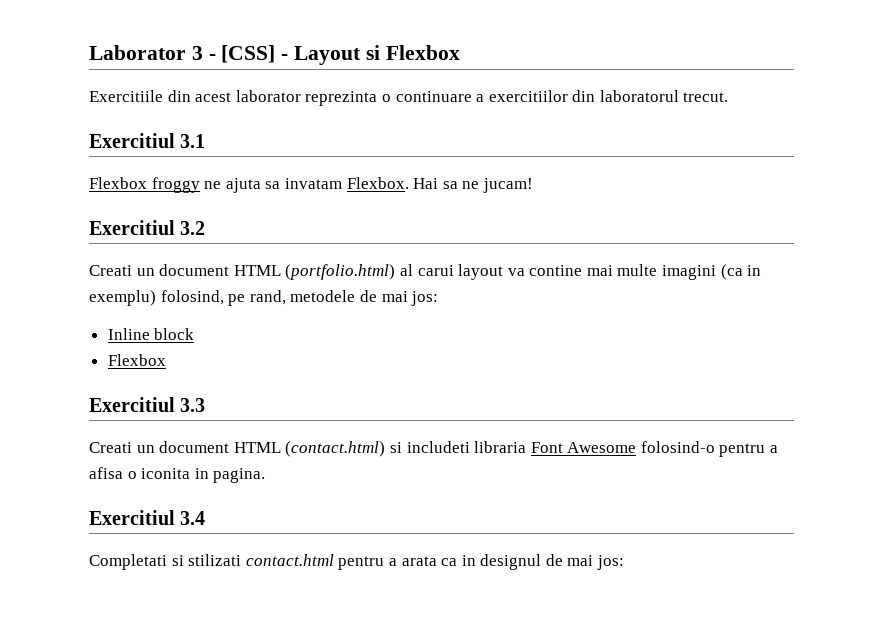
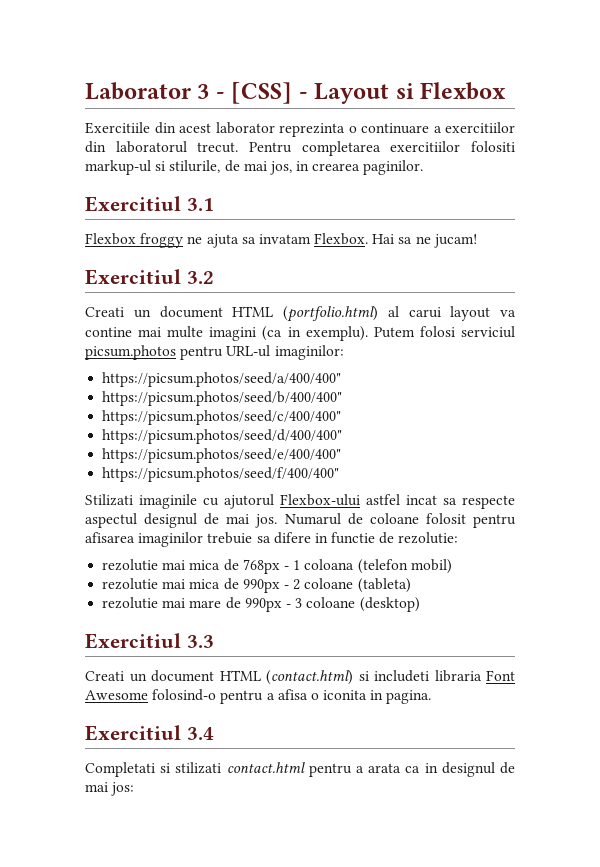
(729, 97) none -> [248,141,515,156] [85,160,424,175] Pentru completarea exercitiilor folositi markup-ul si stilurile, de mai jos, in crearea paginilor.
[89,290,439,306] [107,328,195,340] [107,354,166,366] exemplu) folosind, pe rand, metodele de mai jos: // Inline block // Flexbox -> [305,326,515,341] [85,345,344,360] [102,372,342,387] [102,391,343,406] [102,410,342,425] [102,429,343,444] [102,448,342,463] [102,467,340,482] [85,494,515,509] [85,513,516,528] [85,532,459,547] [102,559,452,574] [102,578,411,593] [102,597,420,612] exemplu). Putem folosi serviciul picsum.photos pentru URL-ul imaginilor: // https://picsum.photos/seed/a/400/400" // https://picsum.photos/seed/b/400/400" // https://picsum.photos/seed/c/400/400" // https://picsum.photos/seed/d/400/400" // https://picsum.photos/seed/e/400/400" // https://picsum.photos/seed/f/400/400" // Stilizati imaginile cu ajutorul Flexbox-ului astfel incat sa respecte aspectul designul de mai jos. Numarul de coloane folosit pentru afisarea imaginilor trebuie sa difere in functie de rezolutie: // rezolutie mai mica de 768px - 1 coloana (telefon mobil) // rezolutie mai mica de 990px - 2 coloane (tableta) // rezolutie mai mare de 990px - 3 coloane (desktop)

